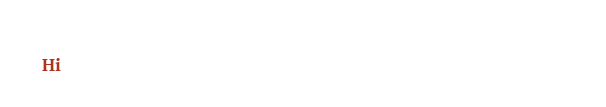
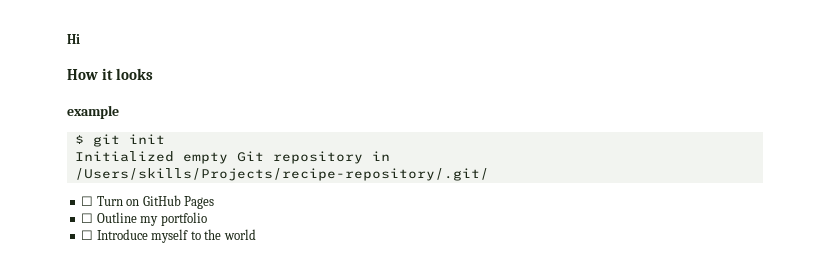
(61, 64) none -> [67,68,154,80] [67,105,119,119] [74,134,165,147] [74,151,390,164] [74,168,489,181] [81,195,215,209] [81,212,207,226] [81,229,256,243] // How it looks // example // $ git init // Initialized empty Git repository in /Users/skills/Projects/recipe-repository/.git/ // ☐ Turn on GitHub Pages // ☐ Outline my portfolio // ☐ Introduce myself to the world

